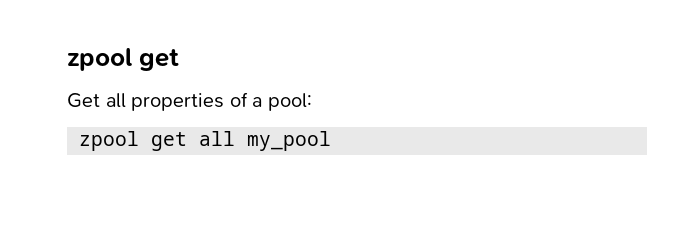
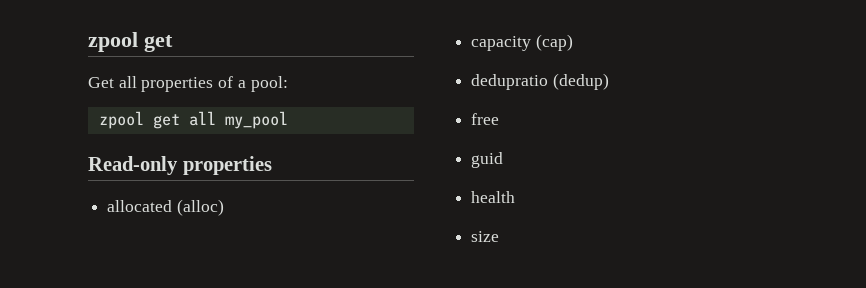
(332, 141) none -> [88,156,272,175] [107,199,224,216] [471,34,573,51] [471,73,609,90] [471,113,500,125] [471,152,504,168] [471,191,516,203] [471,231,500,242] // Read-only properties // allocated (alloc) // capacity (cap) // dedupratio (dedup) // free // guid // health // size

